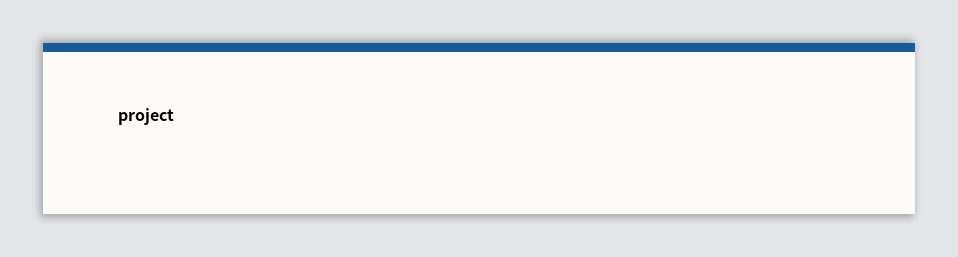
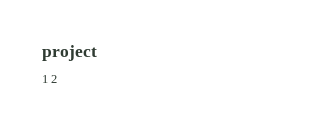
(174, 116) none -> [42,75,58,83] // 1 2

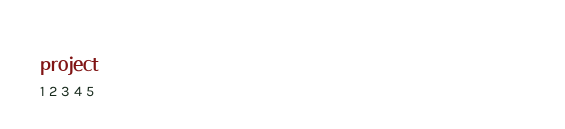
(58, 79) none -> [60,86,94,97] 3 4 5

